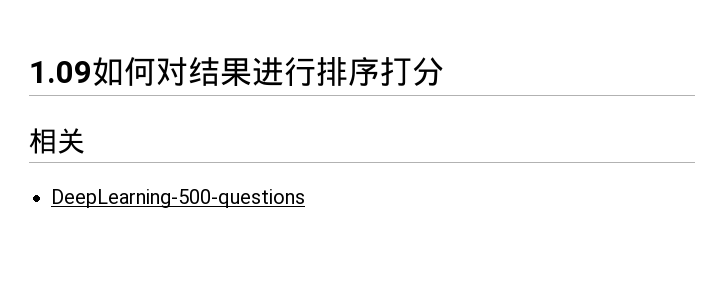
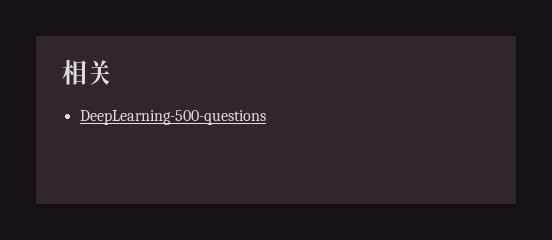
[29,57,444,86] 1.09如何对结果进行排序打分 // -> (62, 72) none

